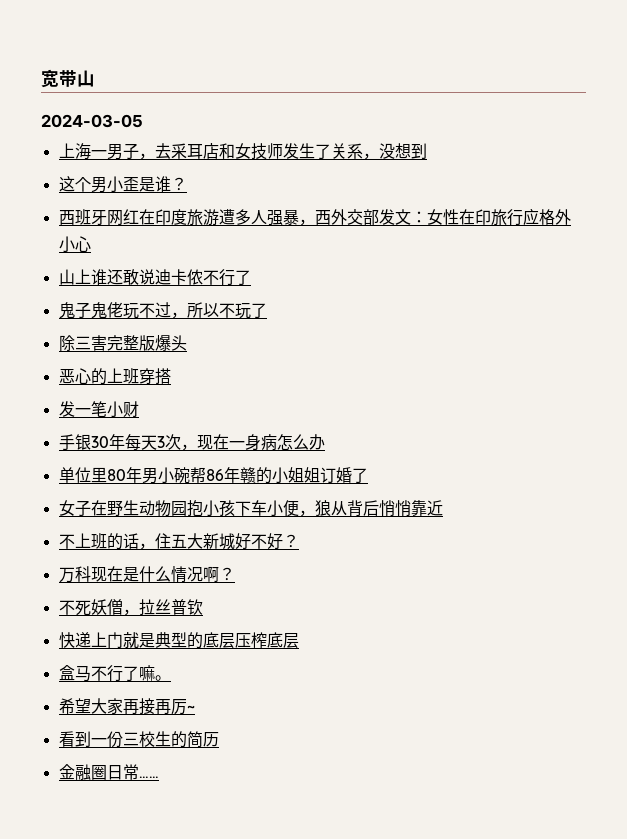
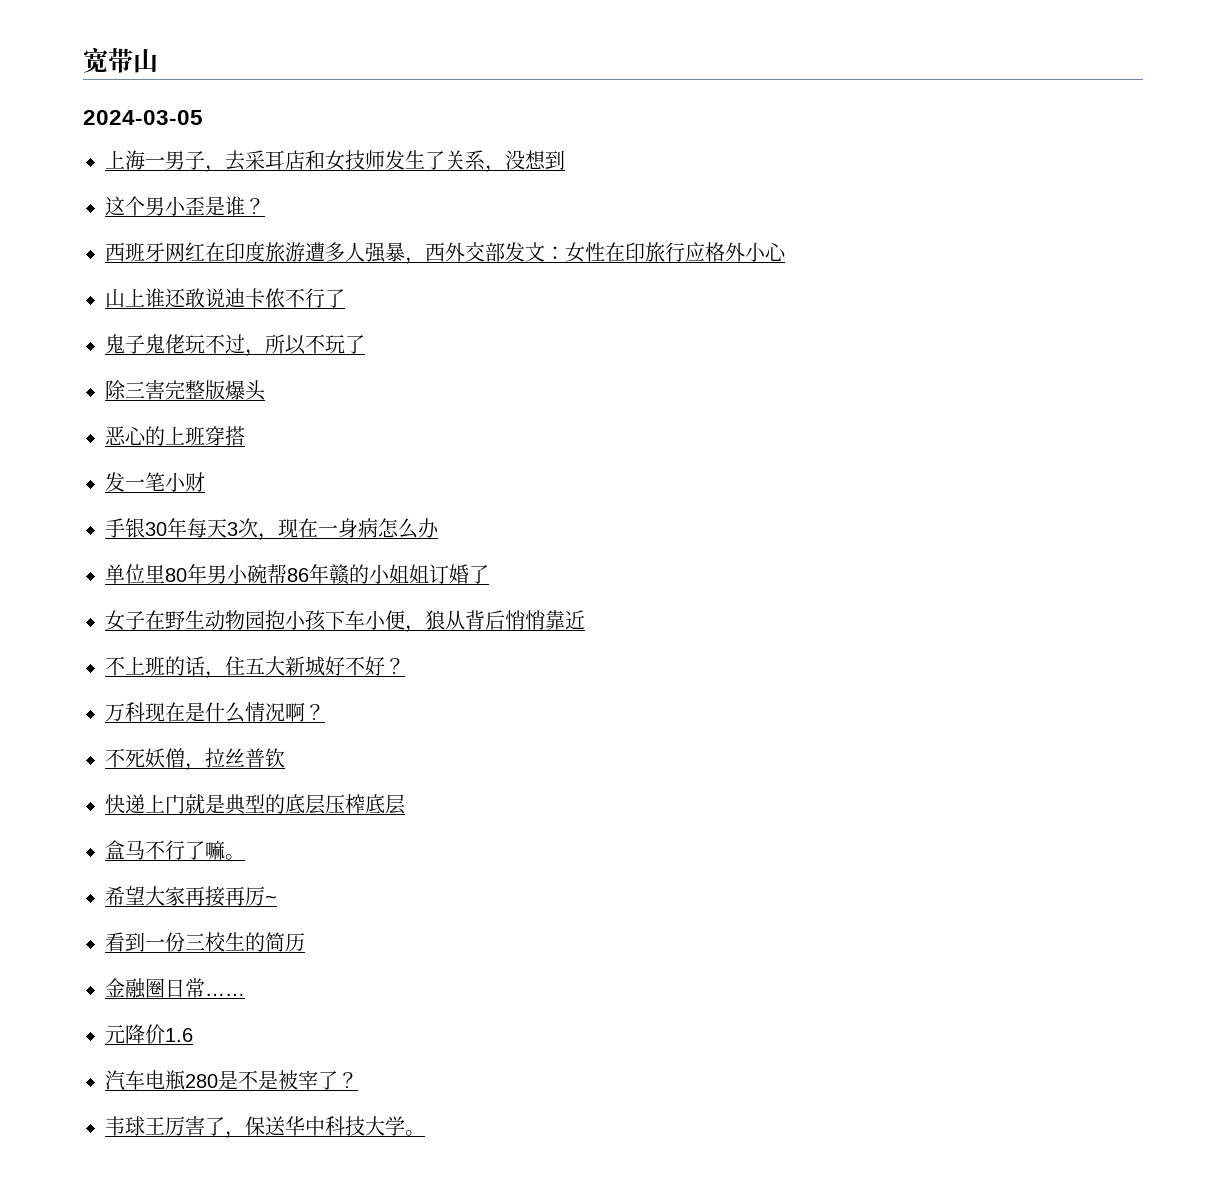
(159, 777) none -> [105,1024,193,1044] [105,1070,358,1090] [105,1116,425,1139] // 元降价1.6 // 汽车电瓶280是不是被宰了？ // 韦球王厉害了，保送华中科技大学。

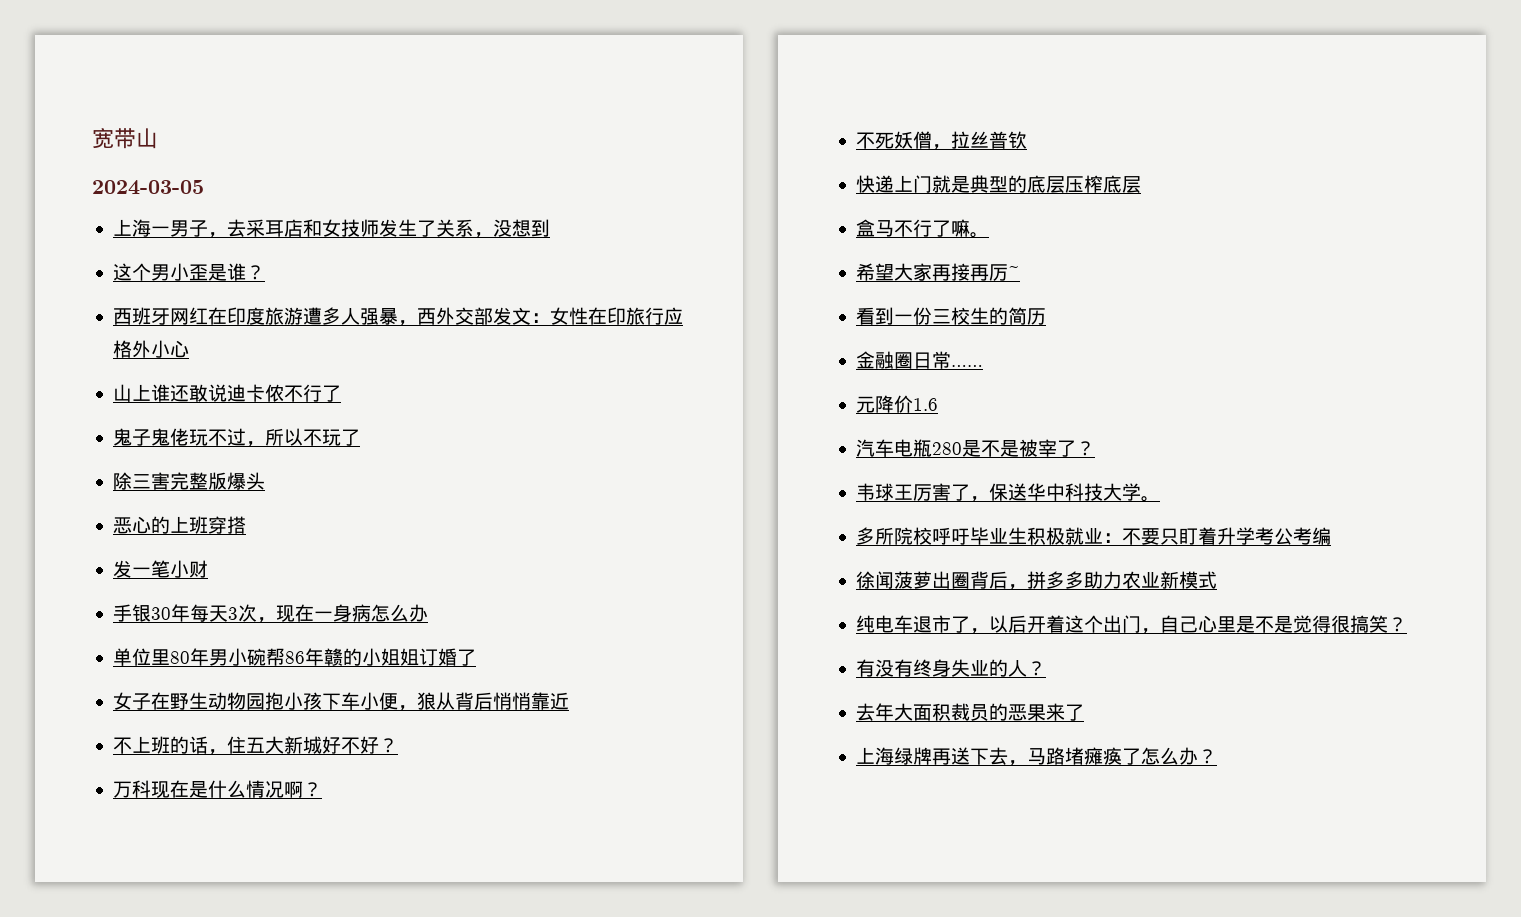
(425, 1133) none -> [855,527,1331,545] [855,571,1217,590] [855,615,1407,634] [855,659,1046,677] [855,703,1084,721] [855,747,1217,766] // 多所院校呼吁毕业生积极就业：不要只盯着升学考公考编 // 徐闻菠萝出圈背后，拼多多助力农业新模式 // 纯电车退市了，以后开着这个出门，自己心里是不是觉得很搞笑？ // 有没有终身失业的人？ // 去年大面积裁员的恶果来了 // 上海绿牌再送下去，马路堵瘫痪了怎么办？

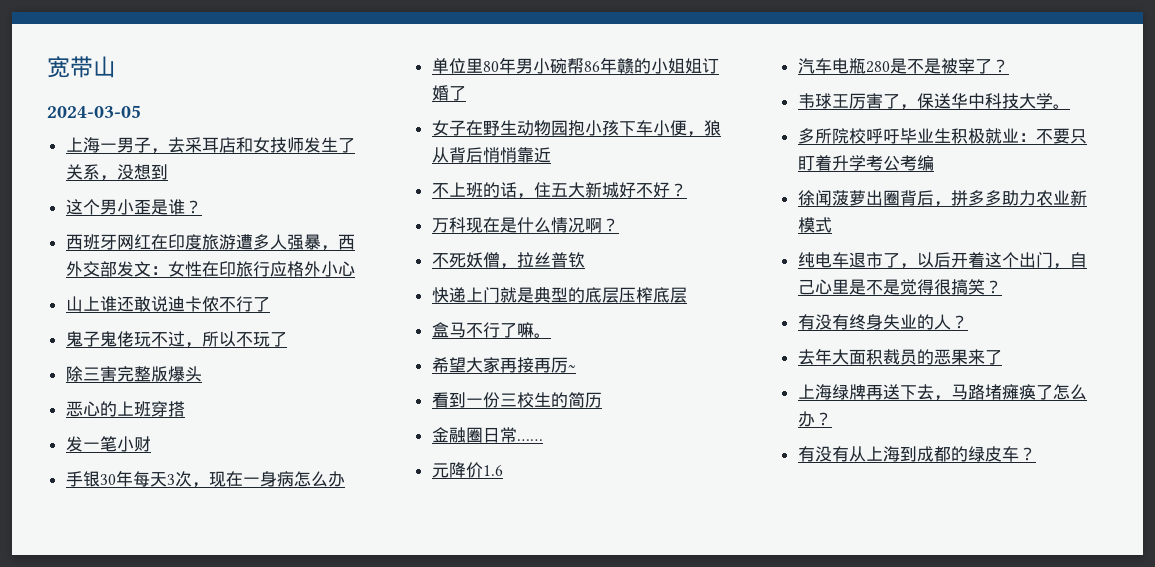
(1217, 756) none -> [797,446,1036,462] // 有没有从上海到成都的绿皮车？

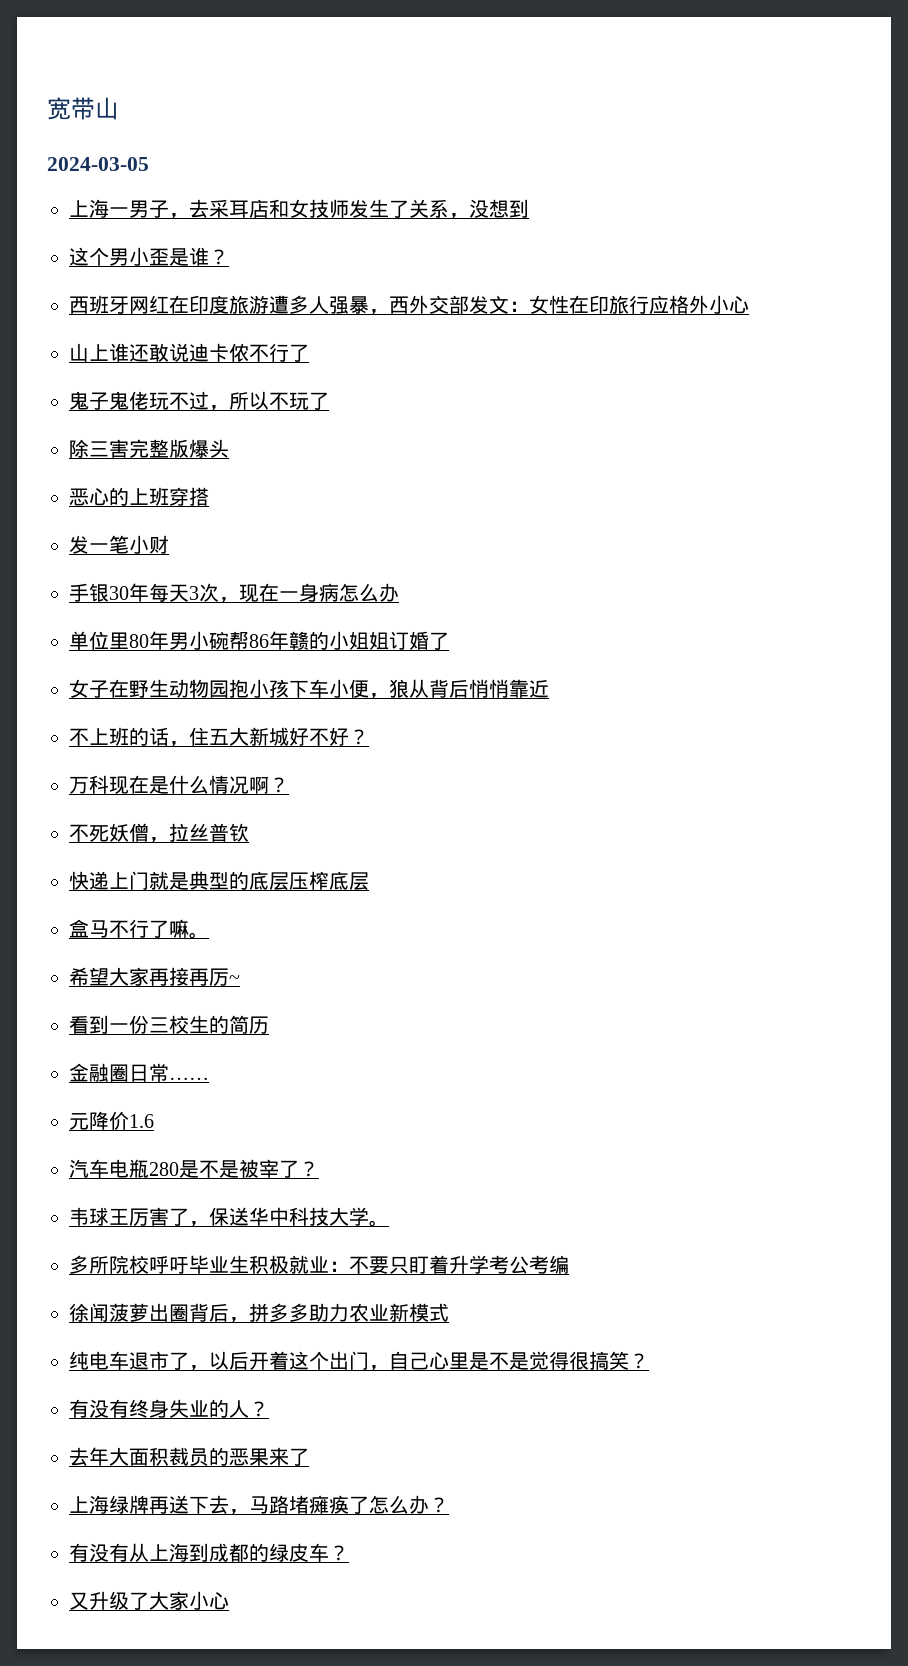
(1036, 454) none -> [69,1591,229,1610] // 又升级了大家小心

